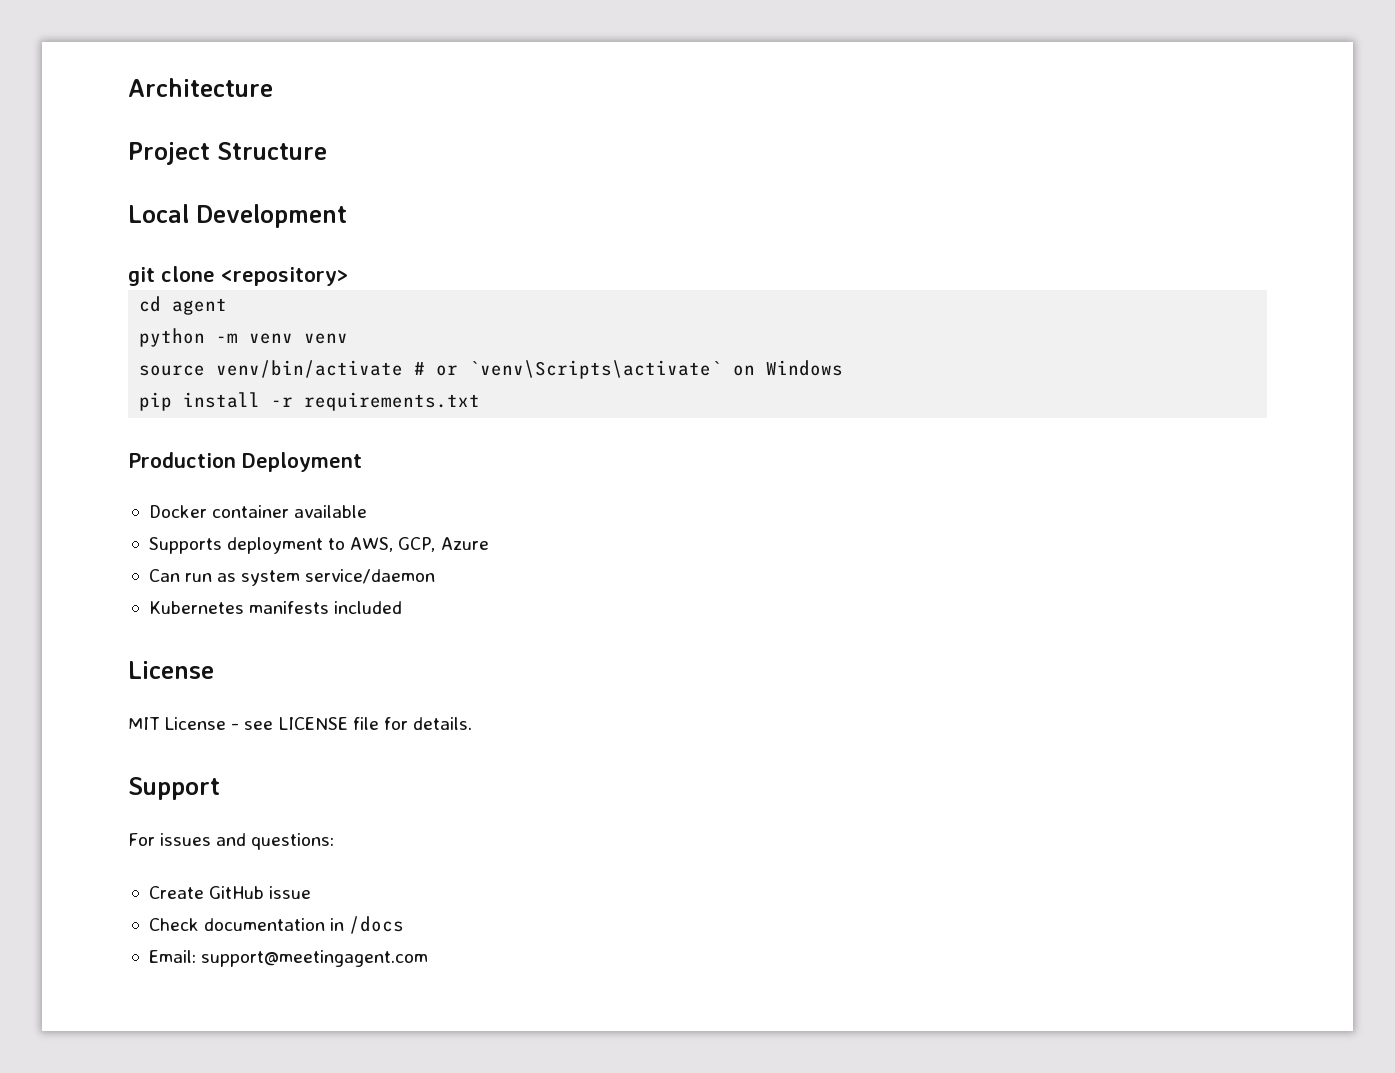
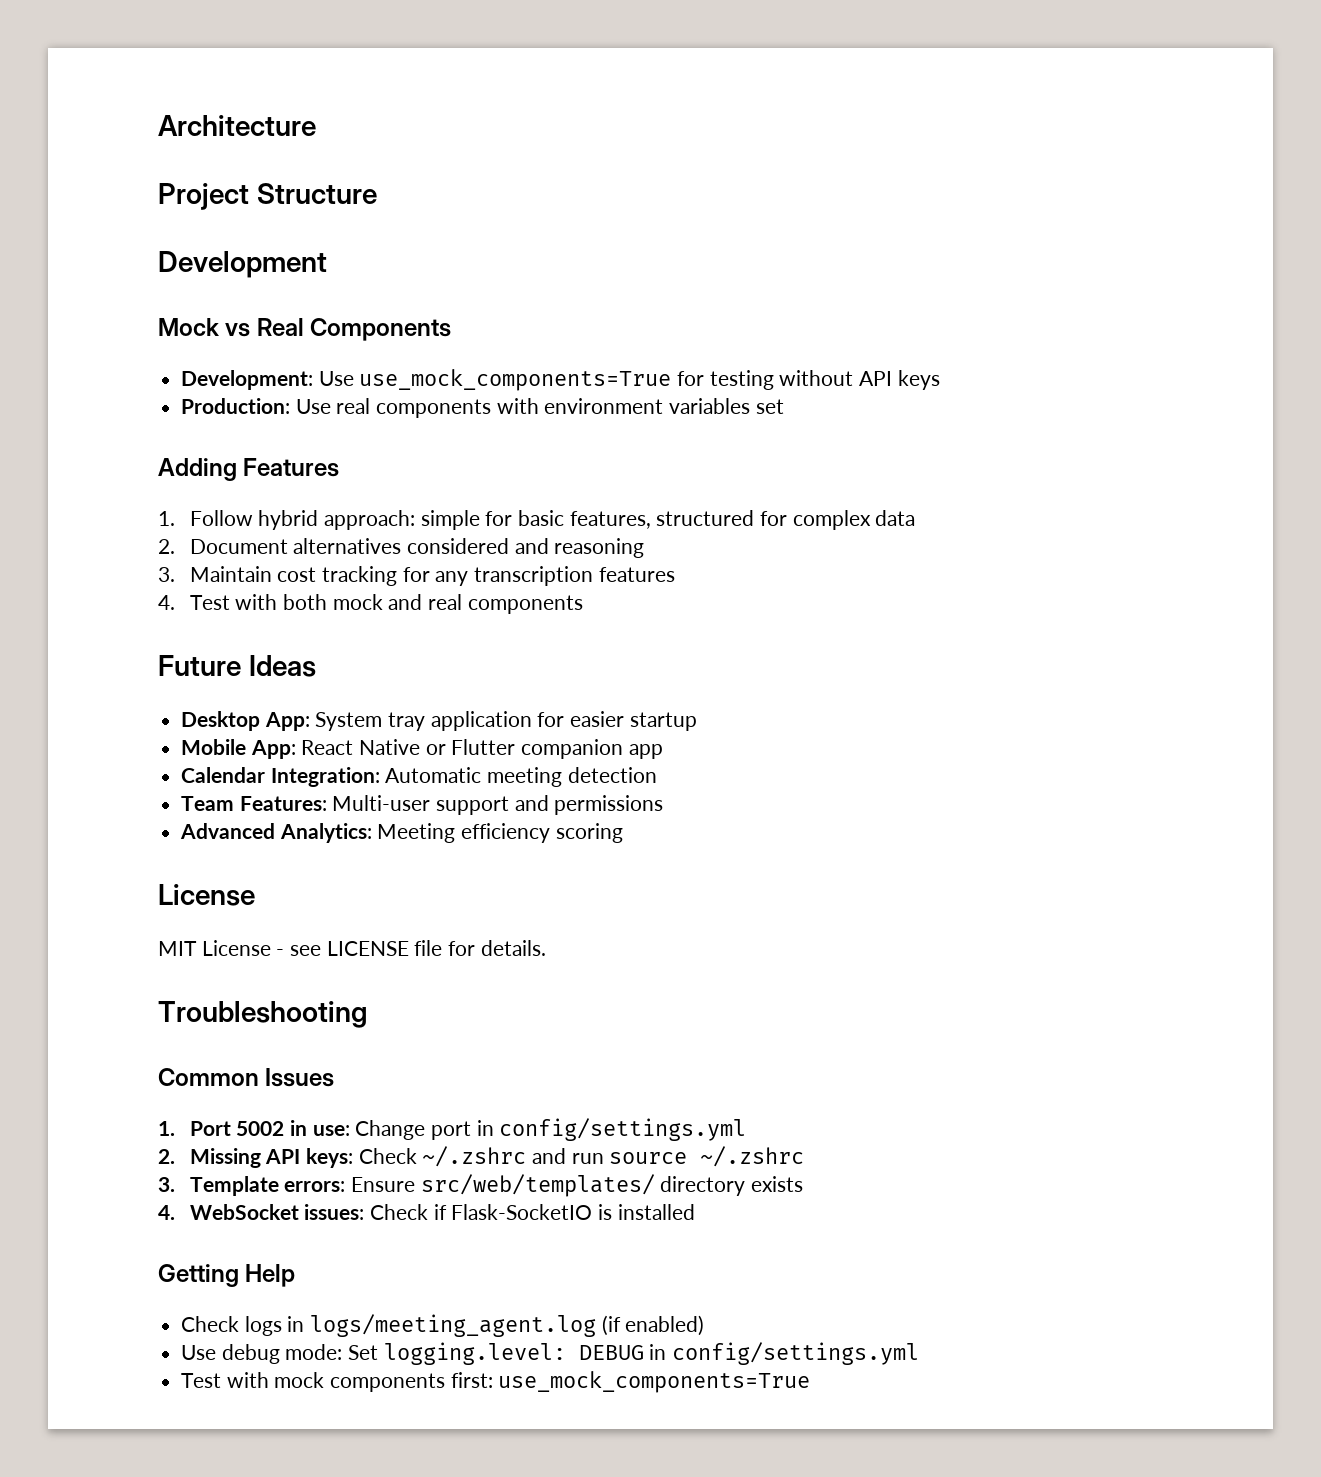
[128,204,189,223] Local -> (377, 193) none
[128,266,348,286] [139,296,228,315] [139,328,349,347] [139,360,844,379] [139,392,481,411] [128,452,362,472] [148,505,368,518] [148,537,489,554] [148,569,436,586] [148,601,403,614] git clone <repository> // cd agent // python -m venv venv // source venv/bin/activate # or `venv\Scripts\activate` on Windows // pip install -r requirements.txt // Production Deployment // Docker container available // Supports deployment to AWS, GCP, Azure // Can run as system service/daemon // Kubernetes manifests included -> [158,318,452,341] [181,369,940,391] [181,398,784,418] [158,458,340,481] [158,510,916,530] [158,538,645,558] [158,566,675,586] [158,594,583,614] [158,655,316,677] [181,711,697,731] [181,739,663,759] [181,767,657,787] [181,795,664,815] [180,823,623,843] Mock vs Real Components // Development: Use use_mock_components=True for testing without API keys // Production: Use real components with environment variables set // Adding Features // 1. Follow hybrid approach: simple for basic features, structured for complex data // 2. Document alternatives considered and reasoning // 3. Maintain cost tracking for any transcription features // 4. Test with both mock and real components // Future Ideas // Desktop App: System tray application for easier startup // Mobile App: React Native or Flutter companion app // Calendar Integration: Automatic meeting detection // Team Features: Multi-user support and permissions // Advanced Analytics: Meeting efficiency scoring
[128,777,220,800] [128,833,335,850] [148,886,312,899] [148,916,405,934] [148,950,429,967] Support // For issues and questions: // Create GitHub issue // Check documentation in /docs // Email: support@meetingagent.com -> [158,1001,367,1028] [158,1068,335,1087] [158,1118,747,1141] [158,1146,805,1168] [158,1174,804,1197] [158,1204,695,1220] [158,1264,296,1287] [181,1314,705,1337] [181,1342,920,1365] [181,1371,811,1393] Troubleshooting // Common Issues // 1. Port 5002 in use: Change port in config/settings.yml // 2. Missing API keys: Check ~/.zshrc and run source ~/.zshrc // 3. Template errors: Ensure src/web/templates/ directory exists // 4. WebSocket issues: Check if Flask-SocketIO is installed // Getting Help // Check logs in logs/meeting_agent.log (if enabled) // Use debug mode: Set logging.level: DEBUG in config/settings.yml // Test with mock components first: use_mock_components=True

